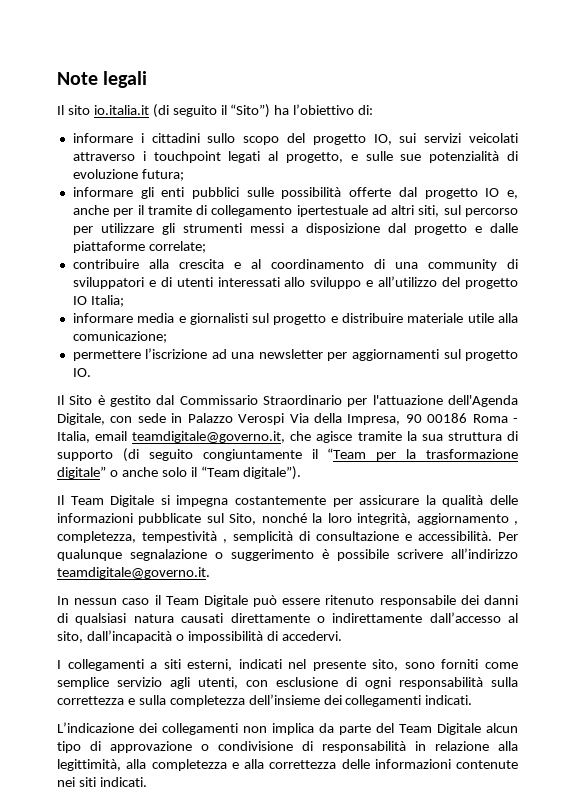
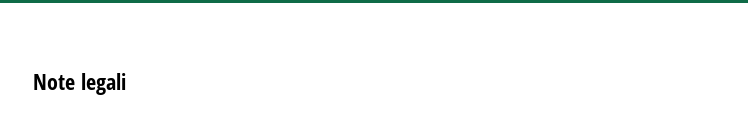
[57,104,374,118] [72,133,518,145] [72,151,518,163] [72,169,184,181] [72,187,518,199] [72,205,518,217] [72,223,519,235] [72,241,206,253] [72,259,518,271] [72,276,519,289] [72,295,124,307] [72,313,518,325] [72,331,167,343] [72,348,519,361] [72,368,91,377] [57,395,518,407] [57,413,518,425] [57,431,518,443] [57,448,518,462] [57,466,302,480] [57,495,519,507] [57,513,519,525] [57,531,518,543] [57,548,518,561] [57,567,210,579] [57,595,518,607] [57,612,518,625] [57,630,342,643] [57,659,518,671] [57,677,518,689] [57,694,473,707] [57,722,518,735] [57,741,518,753] [57,759,518,771] [57,777,147,787] // Il sito io.italia.it (di seguito il “Sito”) ha l’obiettivo di: // informare i cittadini sullo scopo del progetto IO, sui servizi veicolati attraverso i touchpoint legati al progetto, e sulle sue potenzialità di evoluzione futura; // informare gli enti pubblici sulle possibilità offerte dal progetto IO e, anche per il tramite di collegamento ipertestuale ad altri siti, sul percorso per utilizzare gli strumenti messi a disposizione dal progetto e dalle piattaforme correlate; // contribuire alla crescita e al coordinamento di una community di sviluppatori e di utenti interessati allo sviluppo e all’utilizzo del progetto IO Italia; // informare media e giornalisti sul progetto e distribuire materiale utile alla comunicazione; // permettere l’iscrizione ad una newsletter per aggiornamenti sul progetto IO. // Il Sito è gestito dal Commissario Straordinario per l'attuazione dell'Agenda Digitale, con sede in Palazzo Verospi Via della Impresa, 90 00186 Roma - Italia, email teamdigitale@governo.it, che agisce tramite la sua struttura di supporto (di seguito congiuntamente il “Team per la trasformazione digitale” o anche solo il “Team digitale”). // Il Team Digitale si impegna costantemente per assicurare la qualità delle informazioni pubblicate sul Sito, nonché la loro integrità, aggiornamento , completezza, tempestività , semplicità di consultazione e accessibilità. Per qualunque segnalazione o suggerimento è possibile scrivere all’indirizzo teamdigitale@governo.it. // In nessun caso il Team Digitale può essere ritenuto responsabile dei danni di qualsiasi natura causati direttamente o indirettamente dall’accesso al sito, dall’incapacità o impossibilità di accedervi. // I collegamenti a siti esterni, indicati nel presente sito, sono forniti come semplice servizio agli utenti, con esclusione di ogni responsabilità sulla correttezza e sulla completezza dell’insieme dei collegamenti indicati. // L’indicazione dei collegamenti non implica da parte del Team Digitale alcun tipo di approvazione o condivisione di responsabilità in relazione alla legittimità, alla completezza e alla correttezza delle informazioni contenute nei siti indicati. -> (126, 84) none

